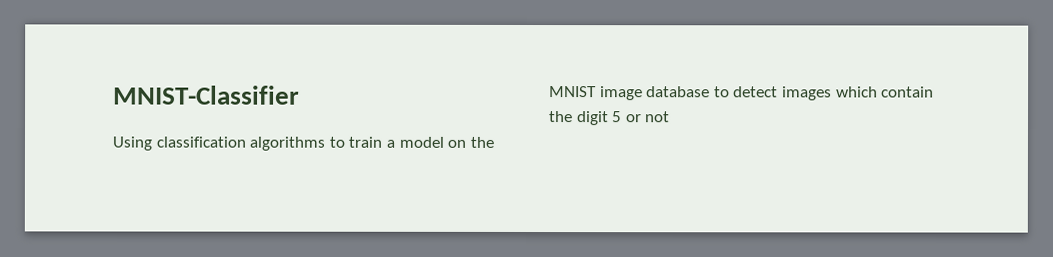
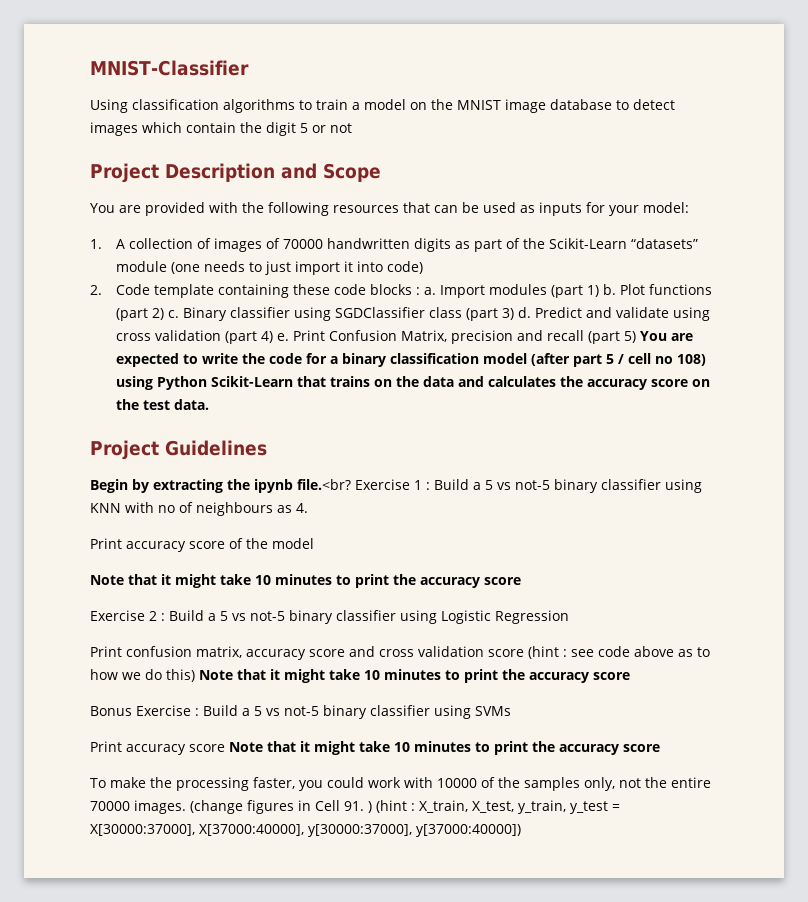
(671, 117) none -> [90,163,381,183] [90,202,689,216] [90,238,698,252] [115,261,423,275] [90,284,712,298] [115,307,710,321] [115,330,693,344] [115,353,706,367] [115,376,710,390] [115,399,209,410] [90,440,267,460] [90,479,702,493] [90,502,308,516] [90,538,314,552] [90,574,521,588] [90,610,569,624] [90,646,710,660] [90,669,630,683] [90,705,511,719] [90,741,660,755] [90,777,711,791] [90,800,620,814] [90,824,521,837] // Project Description and Scope // You are provided with the following resources that can be used as inputs for your model: // 1. A collection of images of 70000 handwritten digits as part of the Scikit-Learn “datasets” module (one needs to just import it into code) // 2. Code template containing these code blocks : a. Import modules (part 1) b. Plot functions (part 2) c. Binary classifier using SGDClassifier class (part 3) d. Predict and validate using cross validation (part 4) e. Print Confusion Matrix, precision and recall (part 5) You are expected to write the code for a binary classification model (after part 5 / cell no 108) using Python Scikit-Learn that trains on the data and calculates the accuracy score on the test data. // Project Guidelines // Begin by extracting the ipynb file.<br? Exercise 1 : Build a 5 vs not-5 binary classifier using KNN with no of neighbours as 4. // Print accuracy score of the model // Note that it might take 10 minutes to print the accuracy score // Exercise 2 : Build a 5 vs not-5 binary classifier using Logistic Regression // Print confusion matrix, accuracy score and cross validation score (hint : see code above as to how we do this) Note that it might take 10 minutes to print the accuracy score // Bonus Exercise : Build a 5 vs not-5 binary classifier using SVMs // Print accuracy score Note that it might take 10 minutes to print the accuracy score // To make the processing faster, you could work with 10000 of the samples only, not the entire 70000 images. (change figures in Cell 91. ) (hint : X_train, X_test, y_train, y_test = X[30000:37000], X[37000:40000], y[30000:37000], y[37000:40000])

